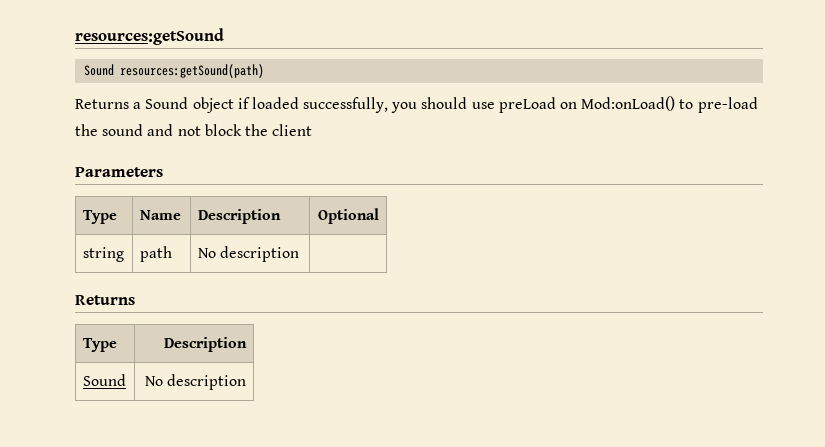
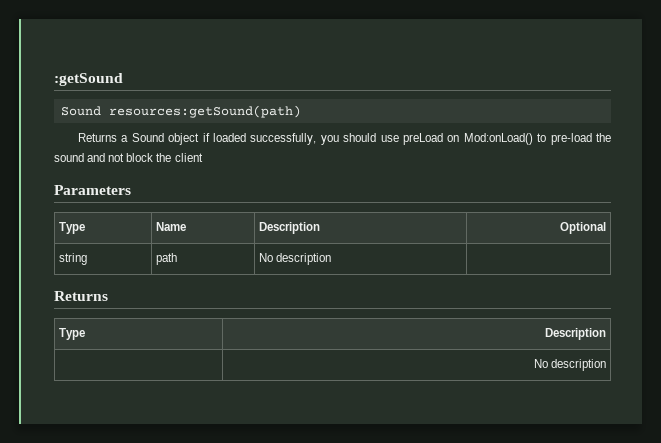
[75,28,224,45] resources:getSound -> [54,73,123,86] :getSound
[82,374,126,386] Sound -> (607, 334) none

